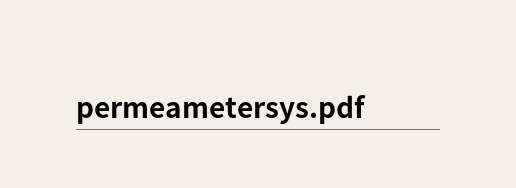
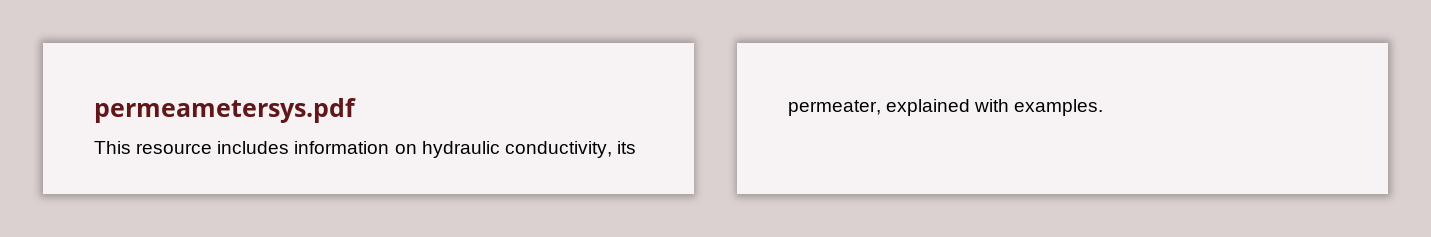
(366, 109) none -> [94,141,636,158] [788,99,1104,116] // This resource includes information on hydraulic conductivity, its permeater, explained with examples.

